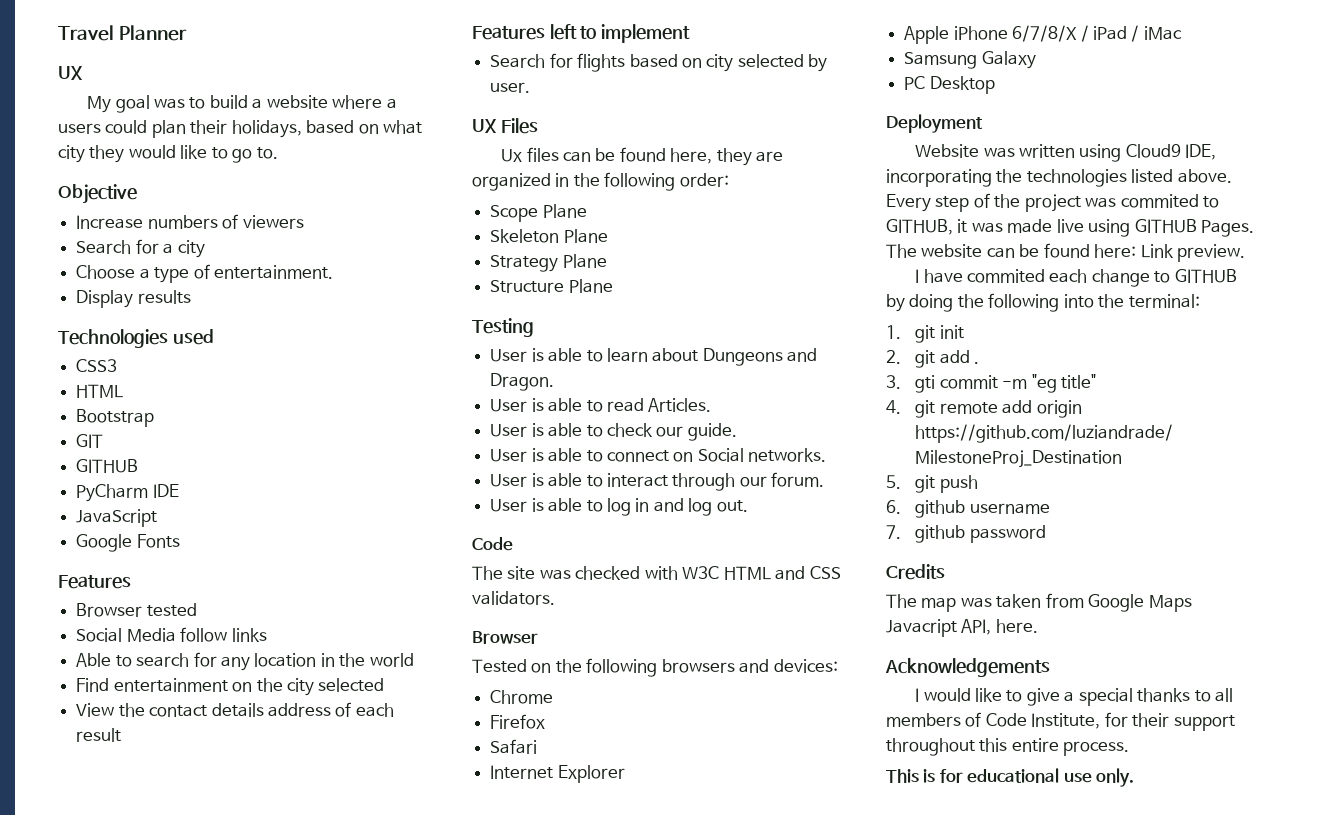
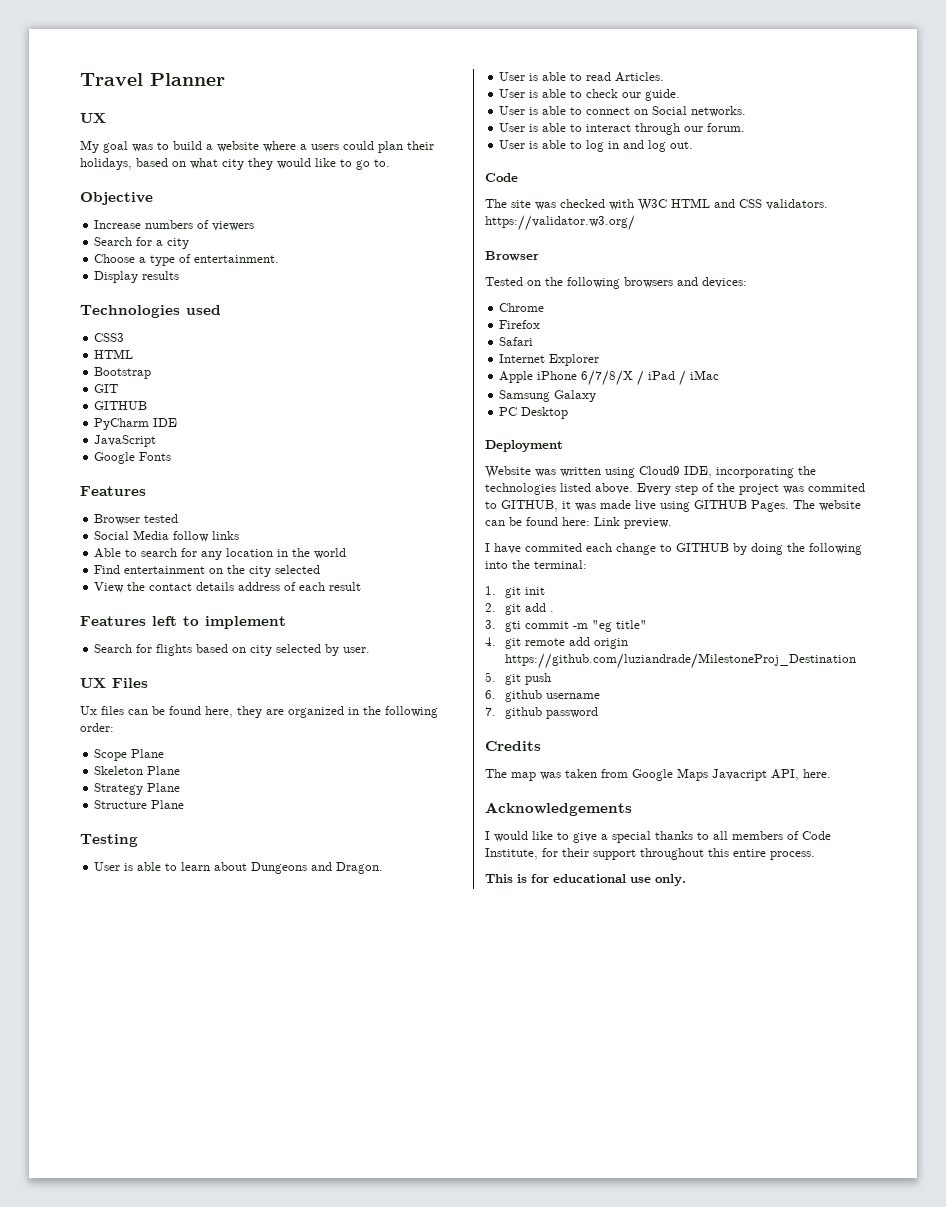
(555, 598) none -> [485,215,635,231] https://validator.w3.org/

